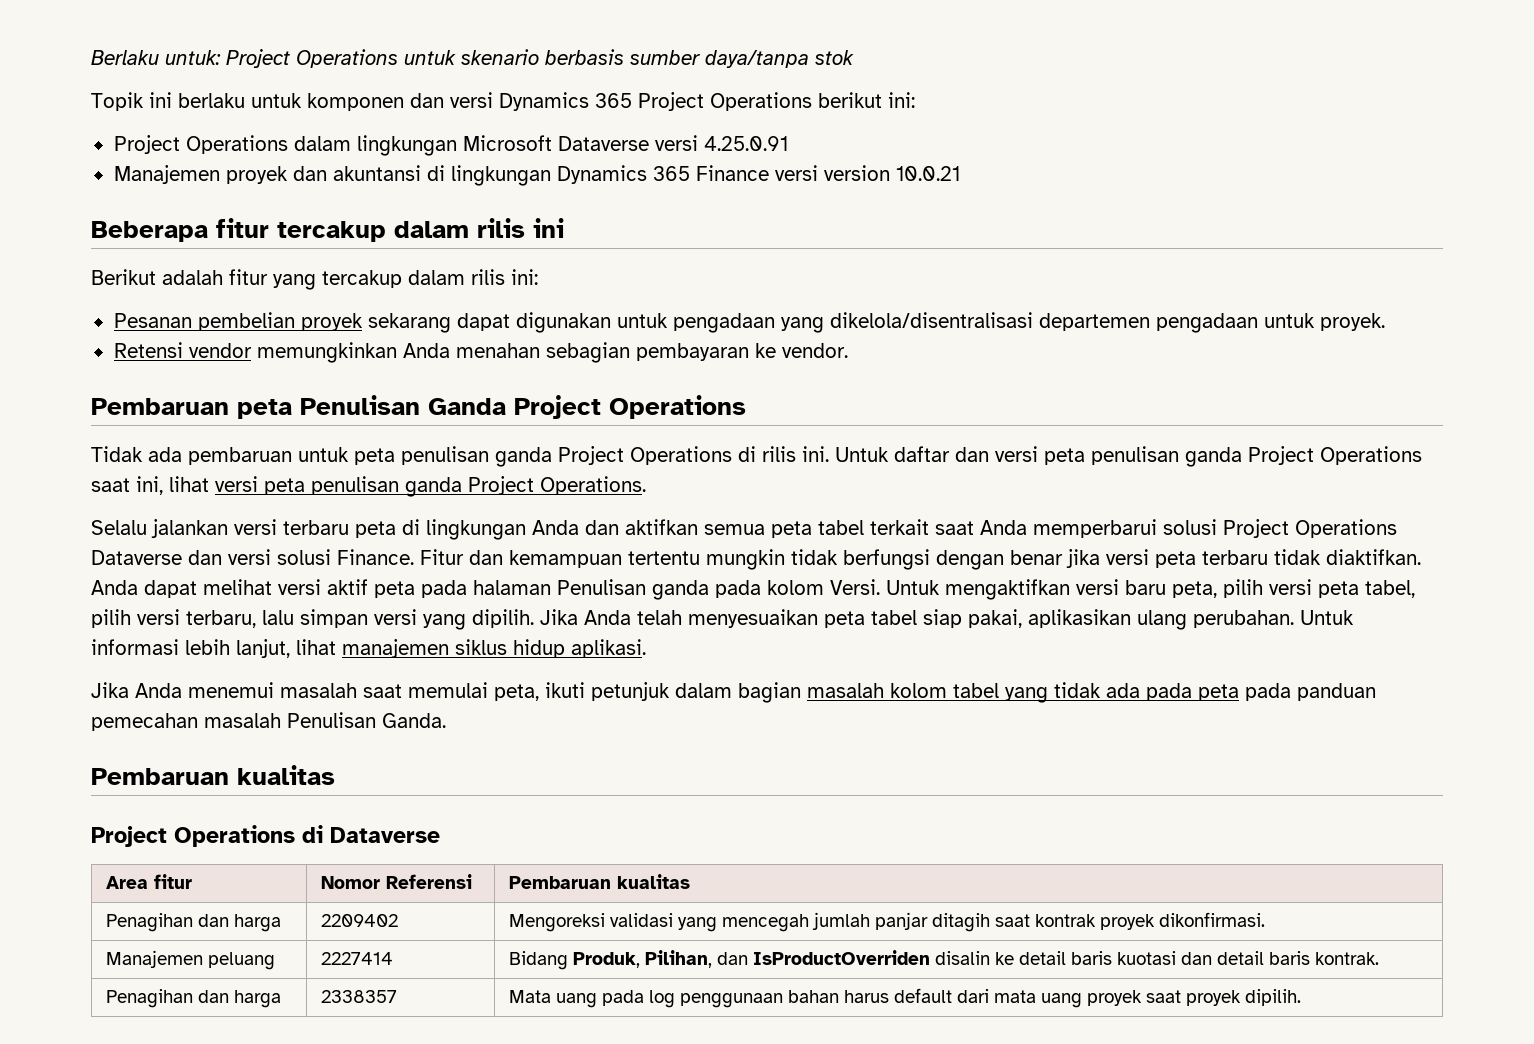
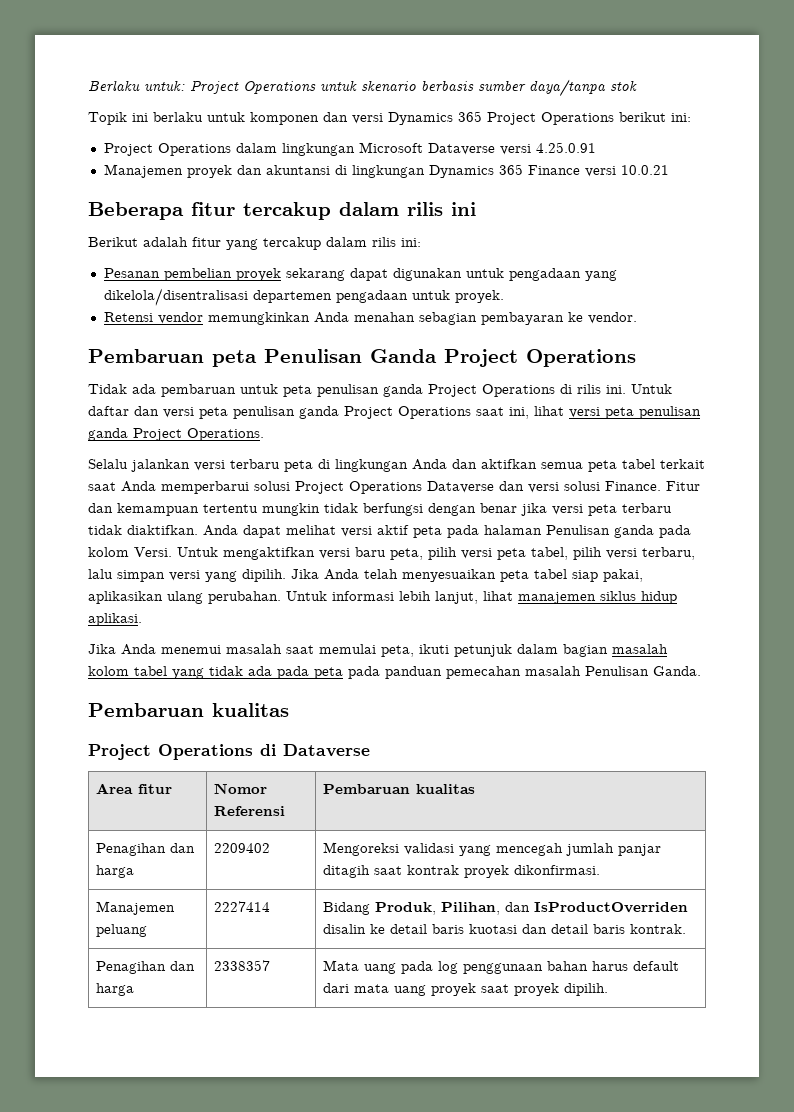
[823,165,890,181] version -> (616, 171) none

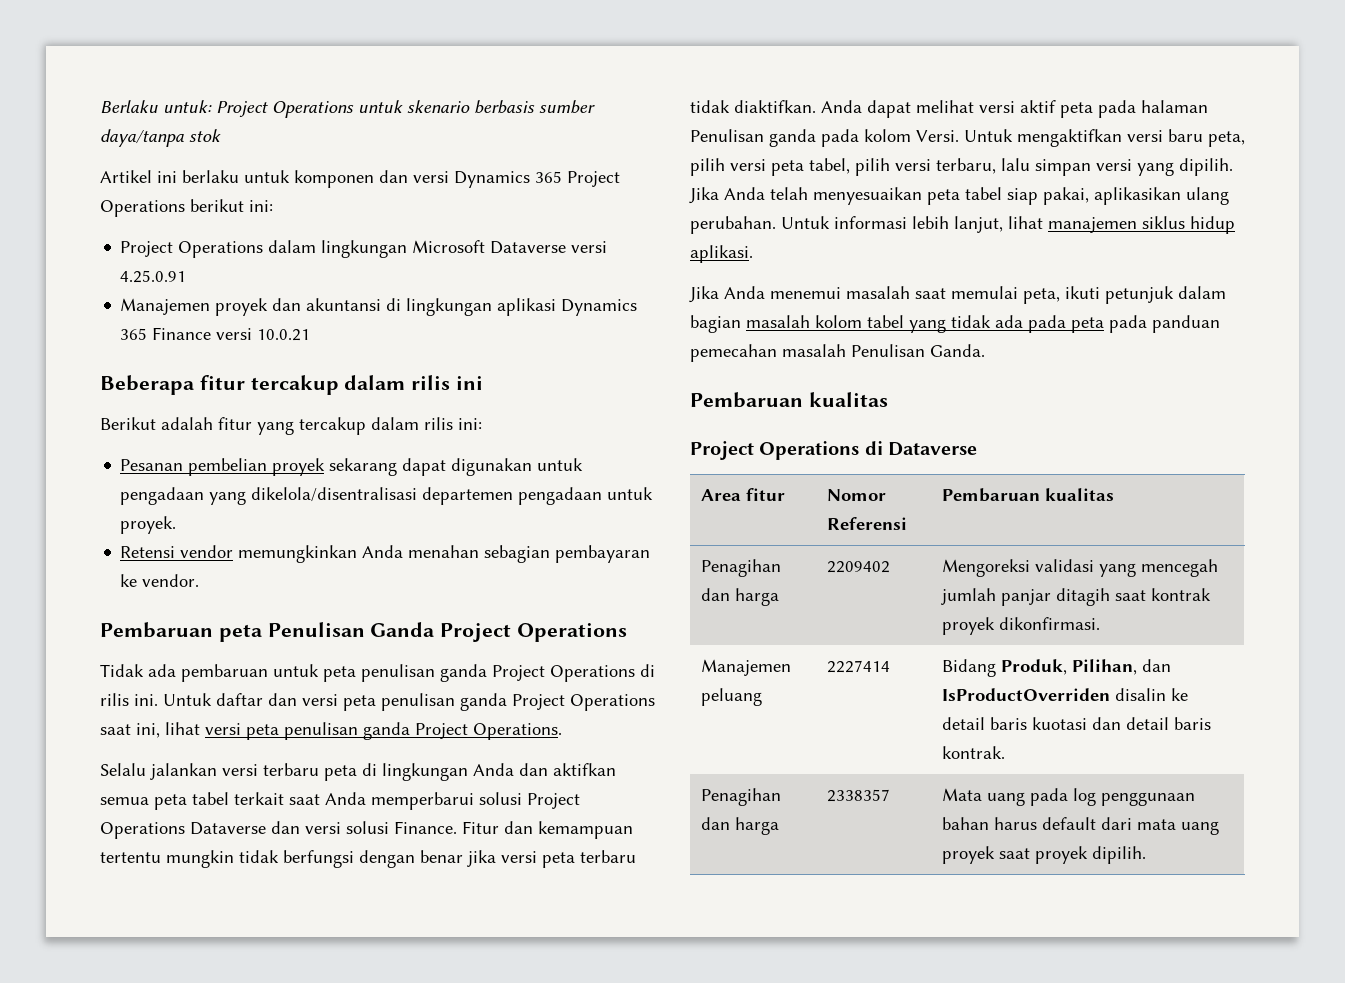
[88,112,127,125] Topik -> [100,170,152,183] Artikel
(425, 171) none -> [497,298,557,316] aplikasi

